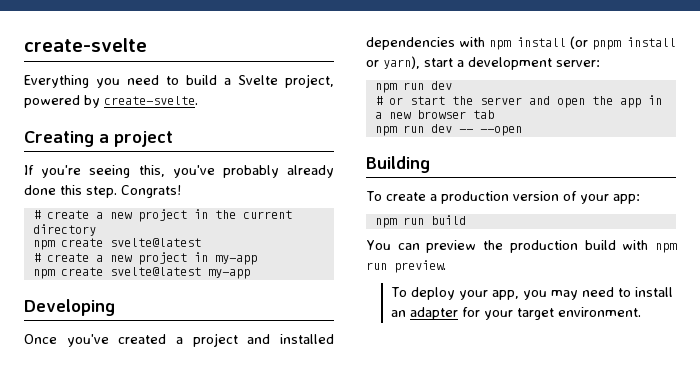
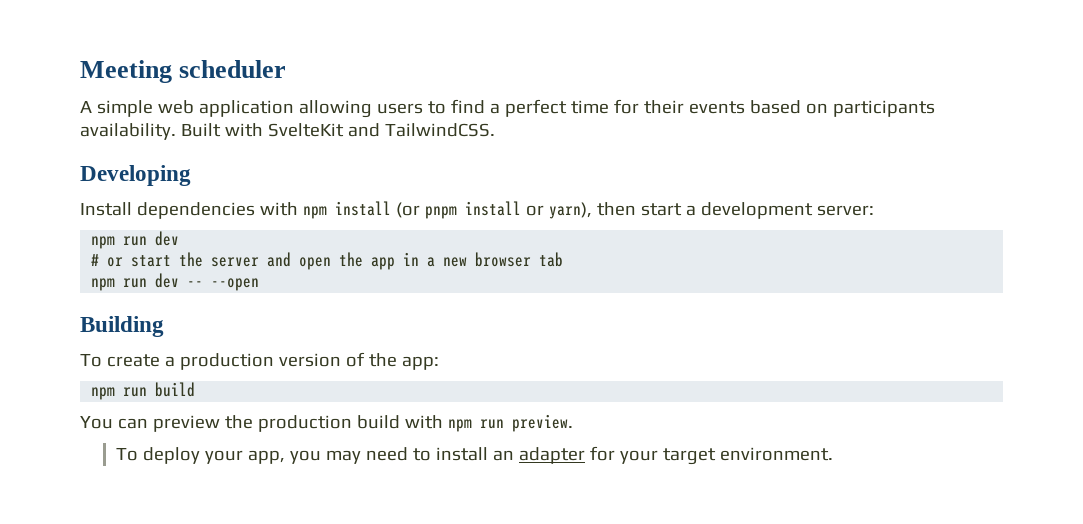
[24,38,147,52] [24,74,334,88] [24,95,198,108] [24,131,173,147] [24,165,334,178] [24,185,181,198] [32,209,292,222] [32,224,96,236] [32,238,201,250] [32,252,257,265] [32,267,250,279] [24,299,115,316] [24,333,334,347] create-svelte // Everything you need to build a Svelte project, powered by create-svelte. // Creating a project // If you're seeing this, you've probably already done this step. Congrats! // # create a new project in the current directory // npm create svelte@latest // # create a new project in my-app // npm create svelte@latest my-app // Developing // Once you've created a project and installed -> [80,60,287,83] [80,99,935,118] [80,123,495,140] [80,165,191,186] [80,202,132,216] Meeting scheduler // A simple web application allowing users to find a perfect time for their events based on participants availability. Built with SvelteKit and TailwindCSS. // Developing // Install
(420, 62) none -> [596,202,636,216] then
[579,194,609,204] your -> [368,353,397,367] the

